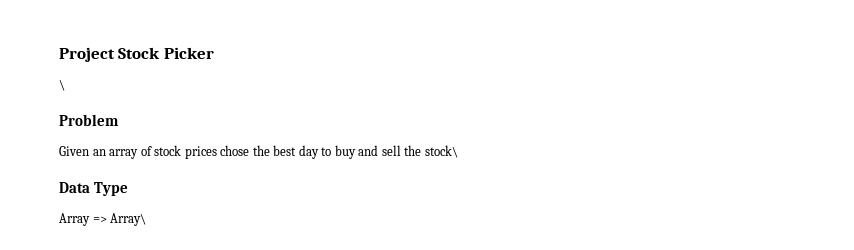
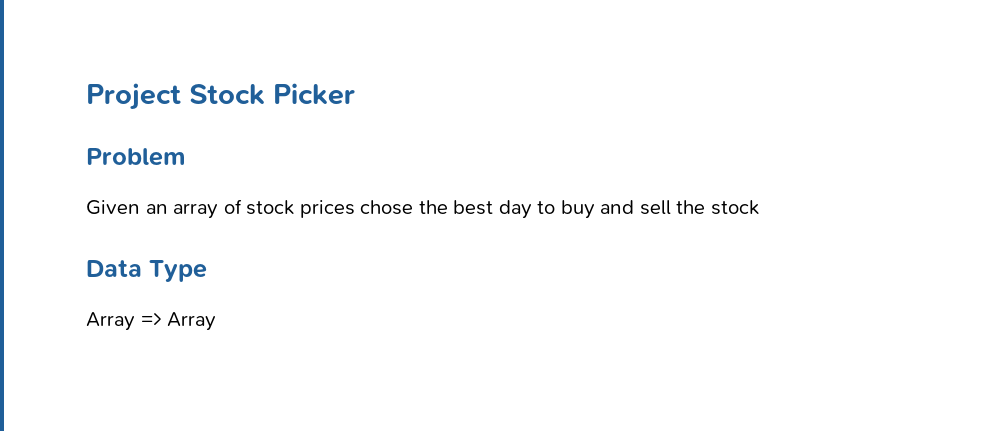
[59,80,65,91] // \ -> (355, 94) none
[424,145,458,158] stock\ -> [711,200,760,215] stock
[110,213,147,226] Array\ -> [167,312,217,331] Array

